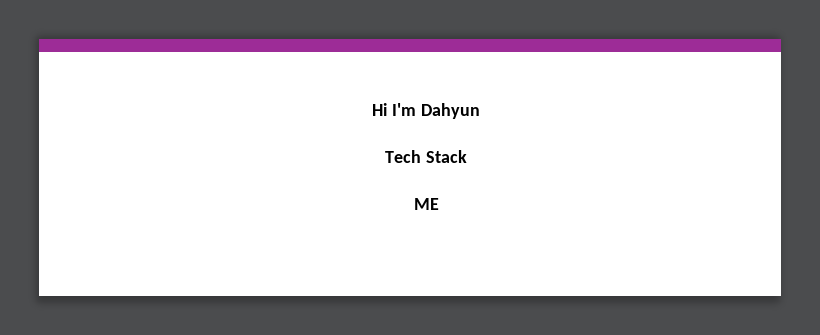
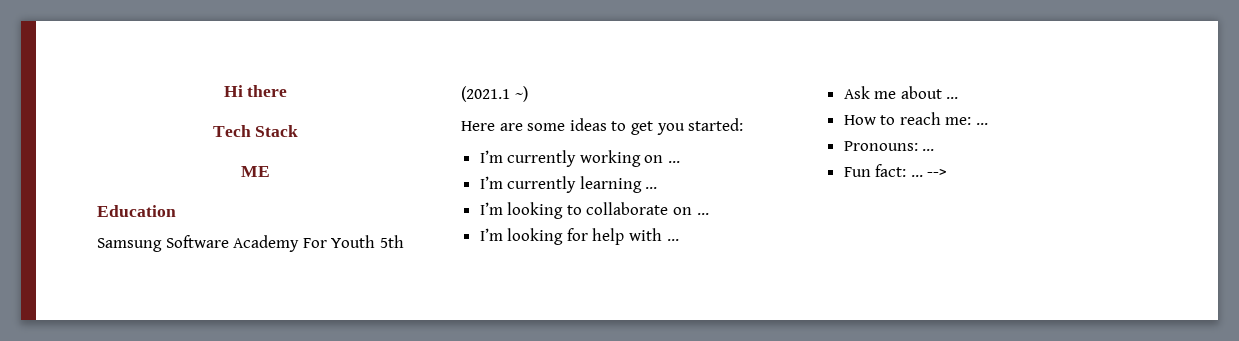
[392,103,480,119] I'm Dahyun -> [247,85,288,97] there
(439, 204) none -> [97,205,176,217] [97,235,404,252] [461,86,528,102] [461,118,744,135] [479,150,681,167] [479,176,658,193] [479,202,709,219] [479,228,679,245] [843,86,959,99] [843,112,989,125] [843,141,935,151] [843,164,948,177] // Education // Samsung Software Academy For Youth 5th (2021.1 ~) // Here are some ideas to get you started: // I’m currently working on ... // I’m currently learning ... // I’m looking to collaborate on ... // I’m looking for help with ... // Ask me about ... // How to reach me: ... // Pronouns: ... // Fun fact: ... -->

